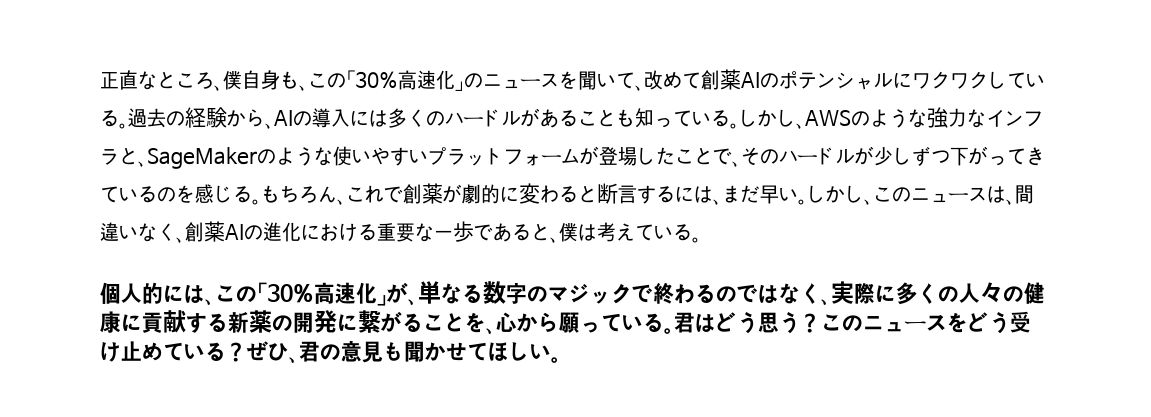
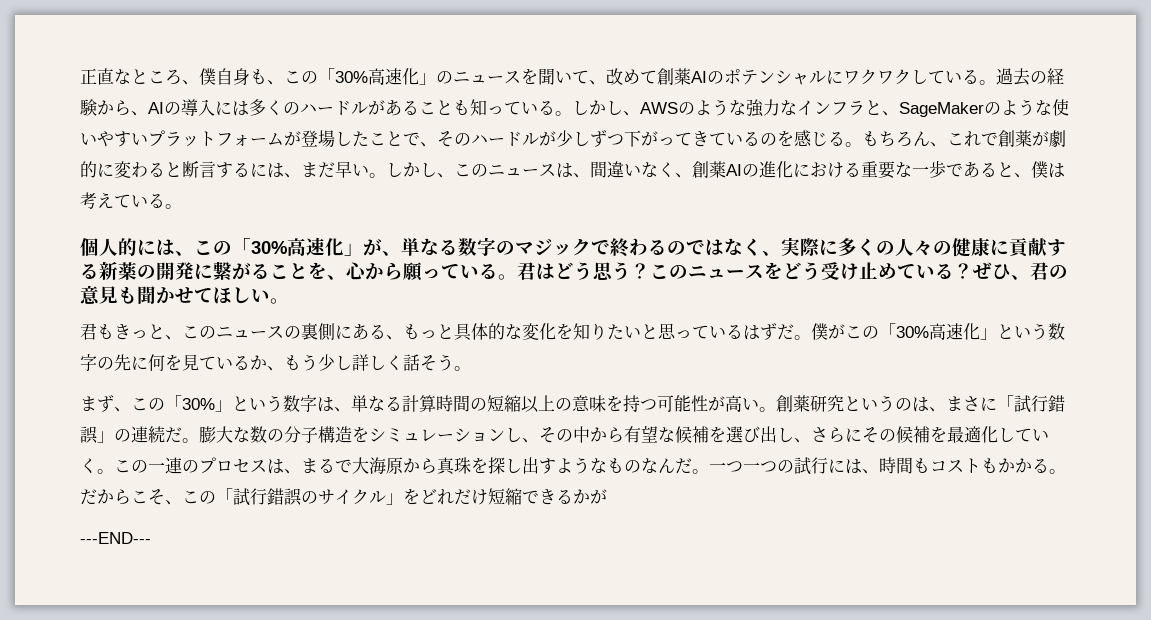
(561, 360) none -> [80,323,1065,341] [80,354,471,371] [80,395,1065,413] [80,425,1049,444] [80,457,1066,475] [80,488,607,506] [80,532,151,544] // 君もきっと、このニュースの裏側にある、もっと具体的な変化を知りたいと思っているはずだ。僕がこの「30%高速化」という数字の先に何を見ているか、もう少し詳しく話そう。 // まず、この「30%」という数字は、単なる計算時間の短縮以上の意味を持つ可能性が高い。創薬研究というのは、まさに「試行錯誤」の連続だ。膨大な数の分子構造をシミュレーションし、その中から有望な候補を選び出し、さらにその候補を最適化していく。この一連のプロセスは、まるで大海原から真珠を探し出すようなものなんだ。一つ一つの試行には、時間もコストもかかる。だからこそ、この「試行錯誤のサイクル」をどれだけ短縮できるかが // ---END---

